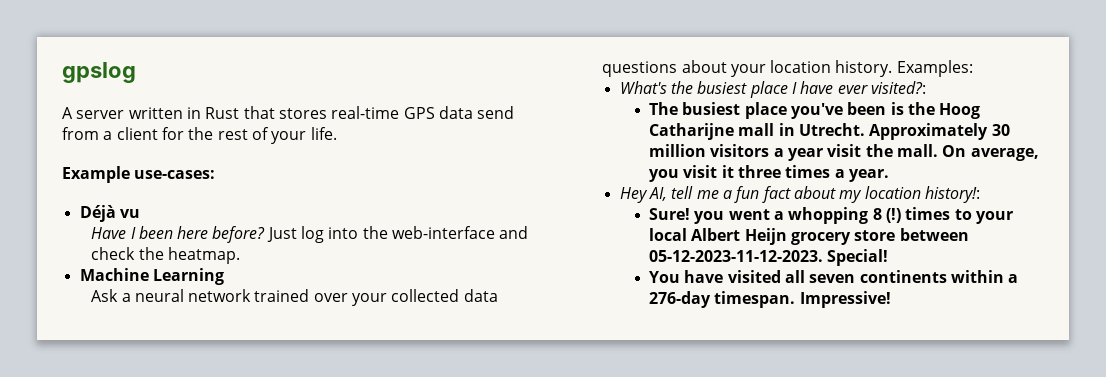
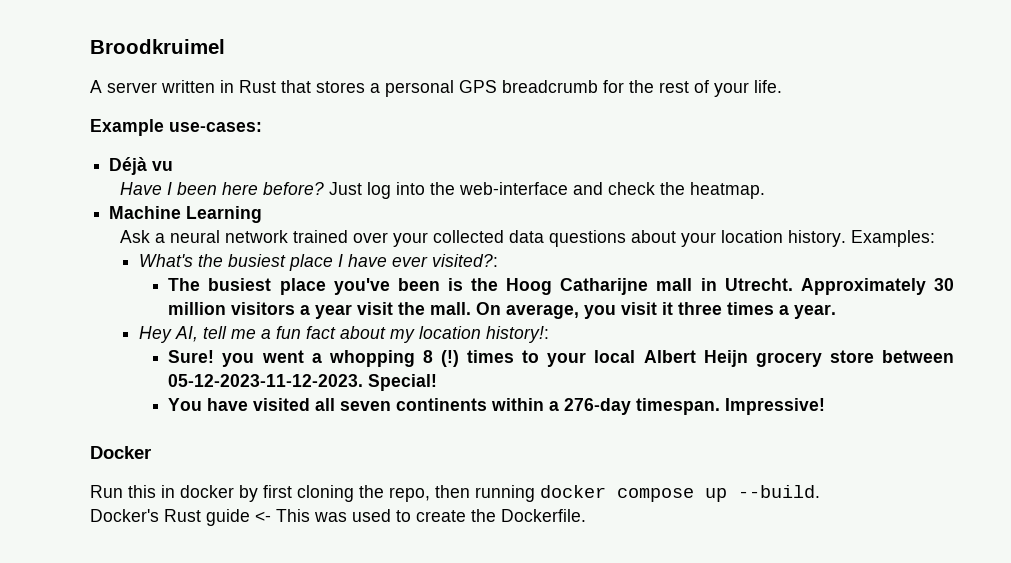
[62,62,136,83] gpslog -> [90,39,225,54] Broodkruimel
[331,106,515,119] [62,127,158,140] real-time GPS data send from a client -> [370,80,598,97] a personal GPS breadcrumb
(891, 299) none -> [90,446,151,459] [90,485,820,502] [90,509,586,526] // Docker // Run this in docker by first cloning the repo, then running docker compose up --build. // Docker's Rust guide <- This was used to create the Dockerfile.

